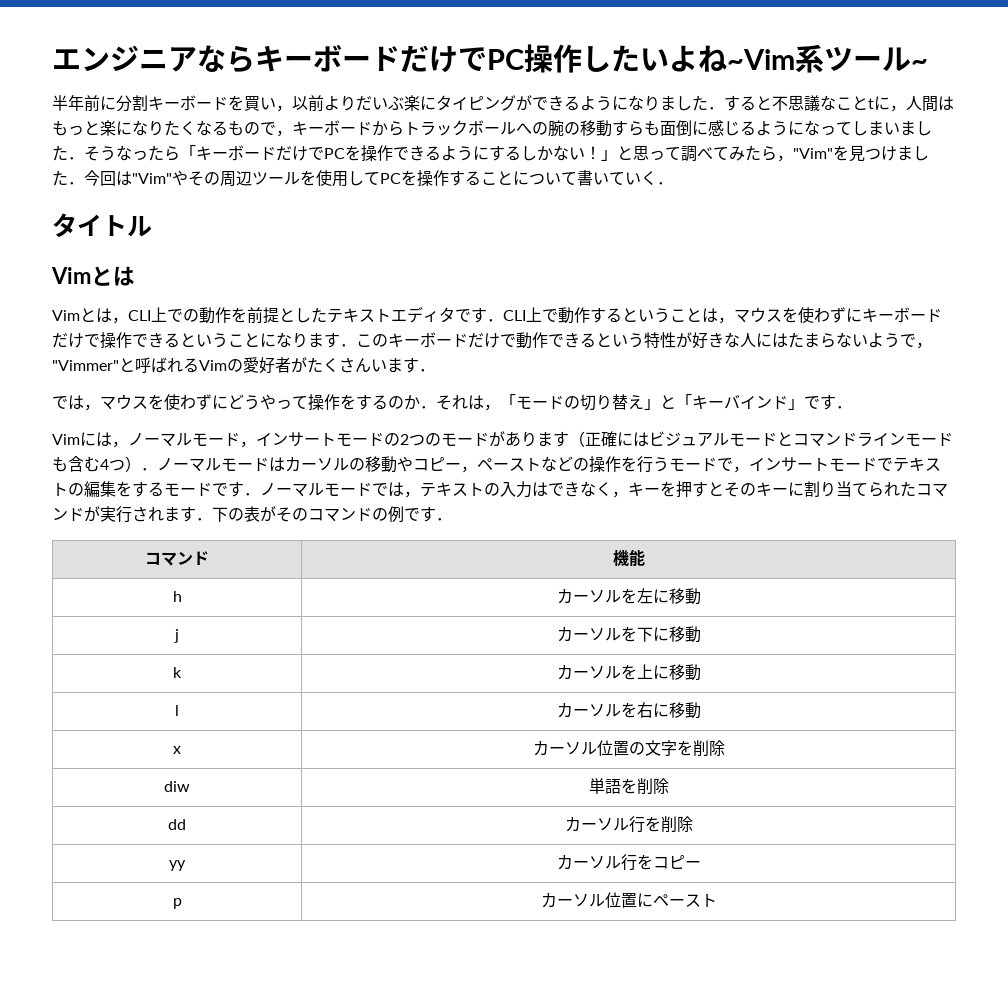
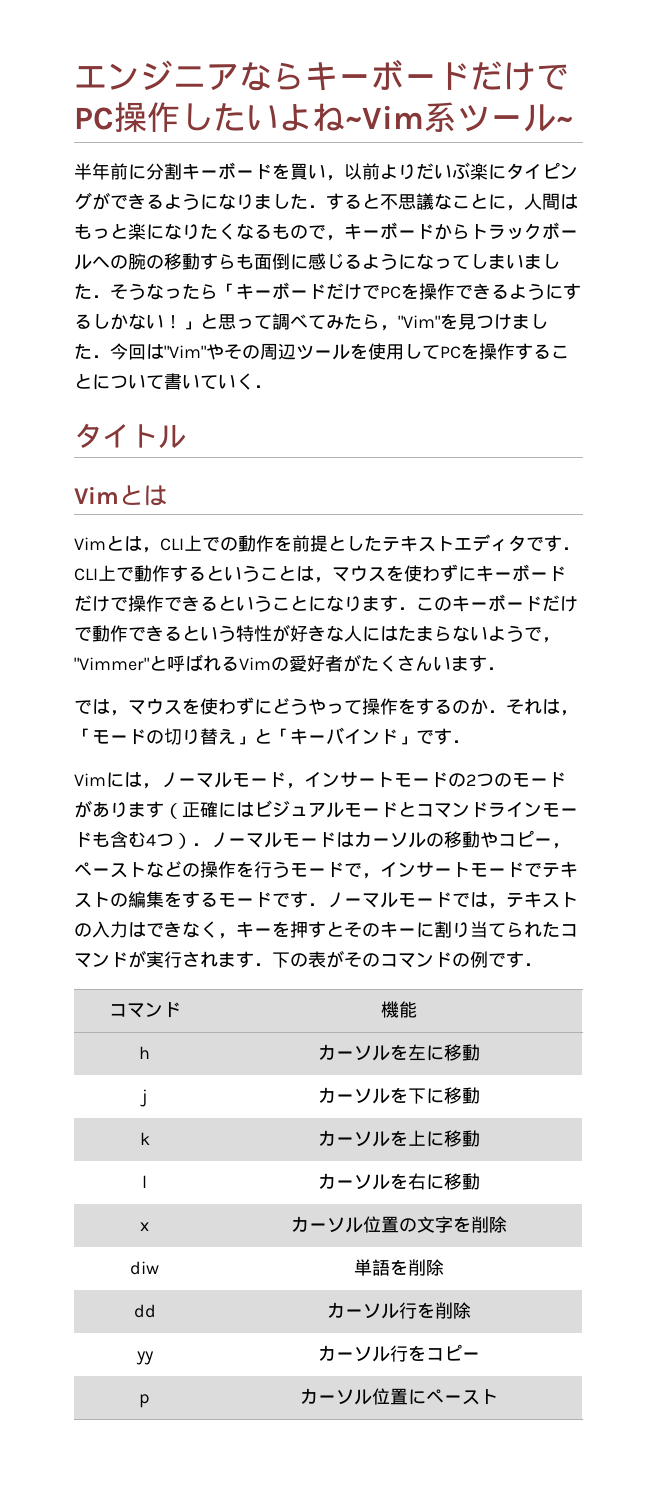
[868,98,874,109] t -> (488, 201) none

